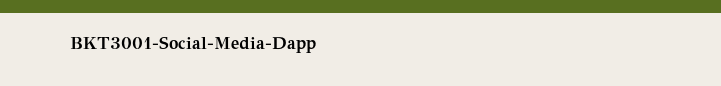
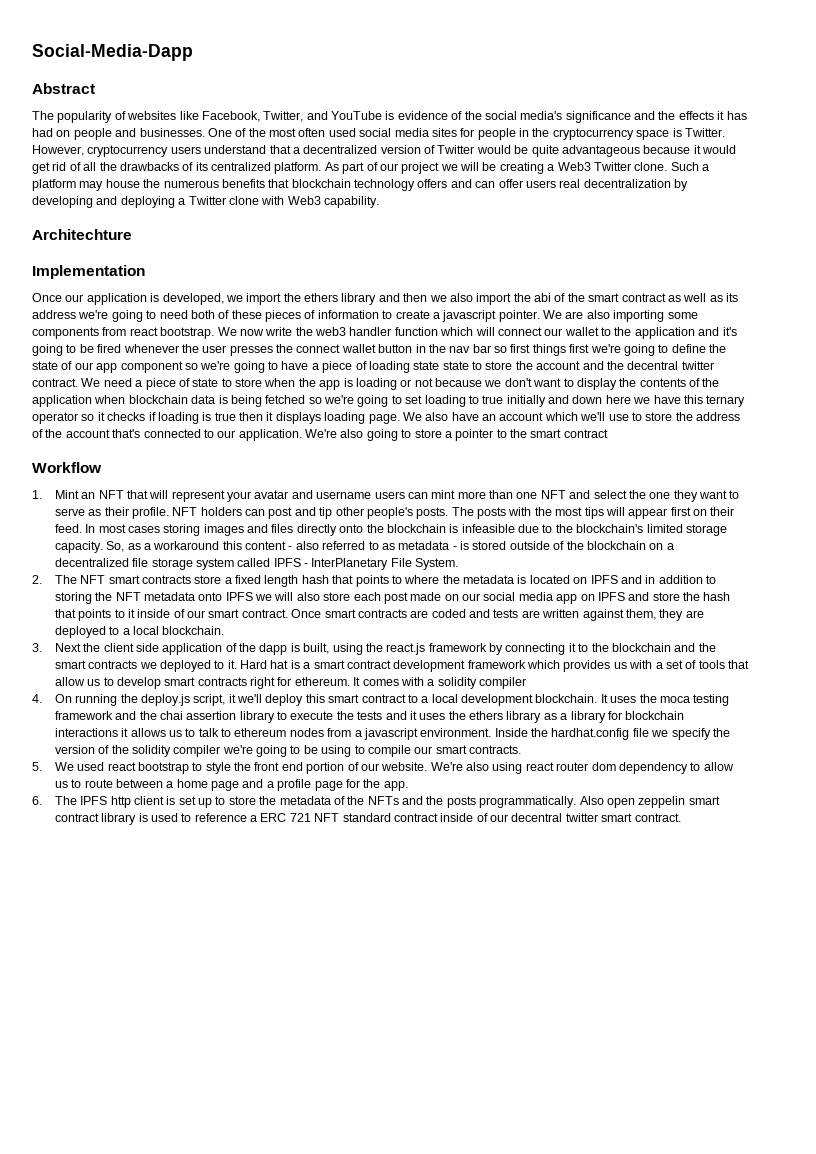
[70,36,316,53] BKT3001-Social-Media-Dapp -> [32,44,193,61] [32,83,95,94] [32,111,747,123] [32,128,725,140] [32,145,736,157] [32,162,709,174] [32,179,688,191] [32,196,379,208] [32,229,132,240] [32,265,145,279] [32,293,738,305] [32,310,698,322] [32,327,737,339] [32,344,726,356] [32,361,714,373] [32,378,720,390] [32,395,746,407] [32,412,740,424] [32,429,608,441] [32,462,102,473] [32,490,740,502] [54,507,735,519] [54,524,727,536] [54,541,674,553] [54,558,459,570] [32,575,717,587] [54,592,731,604] [54,609,704,621] [54,626,225,638] [32,643,716,655] [54,660,750,672] [54,677,527,689] [32,694,730,706] [54,711,685,723] [54,728,730,740] [54,745,522,757] [32,762,734,774] [54,779,408,791] [32,796,720,808] [54,813,681,825] Social-Media-Dapp // Abstract // The popularity of websites like Facebook, Twitter, and YouTube is evidence of the social media's significance and the effects it has had on people and businesses. One of the most often used social media sites for people in the cryptocurrency space is Twitter. However, cryptocurrency users understand that a decentralized version of Twitter would be quite advantageous because it would get rid of all the drawbacks of its centralized platform. As part of our project we will be creating a Web3 Twitter clone. Such a platform may house the numerous benefits that blockchain technology offers and can offer users real decentralization by developing and deploying a Twitter clone with Web3 capability. // Architechture // Implementation // Once our application is developed, we import the ethers library and then we also import the abi of the smart contract as well as its address we're going to need both of these pieces of information to create a javascript pointer. We are also importing some components from react bootstrap. We now write the web3 handler function which will connect our wallet to the application and it's going to be fired whenever the user presses the connect wallet button in the nav bar so first things first we're going to define the state of our app component so we're going to have a piece of loading state state to store the account and the decentral twitter contract. We need a piece of state to store when the app is loading or not because we don't want to display the contents of the application when blockchain data is being fetched so we're going to set loading to true initially and down here we have this ternary operator so it checks if loading is true then it displays loading page. We also have an account which we'll use to store the address of the account that's connected to our application. We're also going to store a pointer to the smart contract // Workflow // 1. Mint an NFT that will represent your avatar and username users can mint more than one NFT and select the one they want to serve as their profile. NFT holders can post and tip other people's posts. The posts with the most tips will appear first on their feed. In most cases storing images and files directly onto the blockchain is infeasible due to the blockchain's limited storage capacity. So, as a workaround this content - also referred to as metadata - is stored outside of the blockchain on a decentralized file storage system called IPFS - InterPlanetary File System. // 2. The NFT smart contracts store a fixed length hash that points to where the metadata is located on IPFS and in addition to storing the NFT metadata onto IPFS we will also store each post made on our social media app on IPFS and store the hash that points to it inside of our smart contract. Once smart contracts are coded and tests are written against them, they are deployed to a local blockchain. // 3. Next the client side application of the dapp is built, using the react.js framework by connecting it to the blockchain and the smart contracts we deployed to it. Hard hat is a smart contract development framework which provides us with a set of tools that allow us to develop smart contracts right for ethereum. It comes with a solidity compiler // 4. On running the deploy.js script, it we'll deploy this smart contract to a local development blockchain. It uses the moca testing framework and the chai assertion library to execute the tests and it uses the ethers library as a library for blockchain interactions it allows us to talk to ethereum nodes from a javascript environment. Inside the hardhat.config file we specify the version of the solidity compiler we're going to be using to compile our smart contracts. // 5. We used react bootstrap to style the front end portion of our website. We're also using react router dom dependency to allow us to route between a home page and a profile page for the app. // 6. The IPFS http client is set up to store the metadata of the NFTs and the posts programmatically. Also open zeppelin smart contract library is used to reference a ERC 721 NFT standard contract inside of our decentral twitter smart contract.

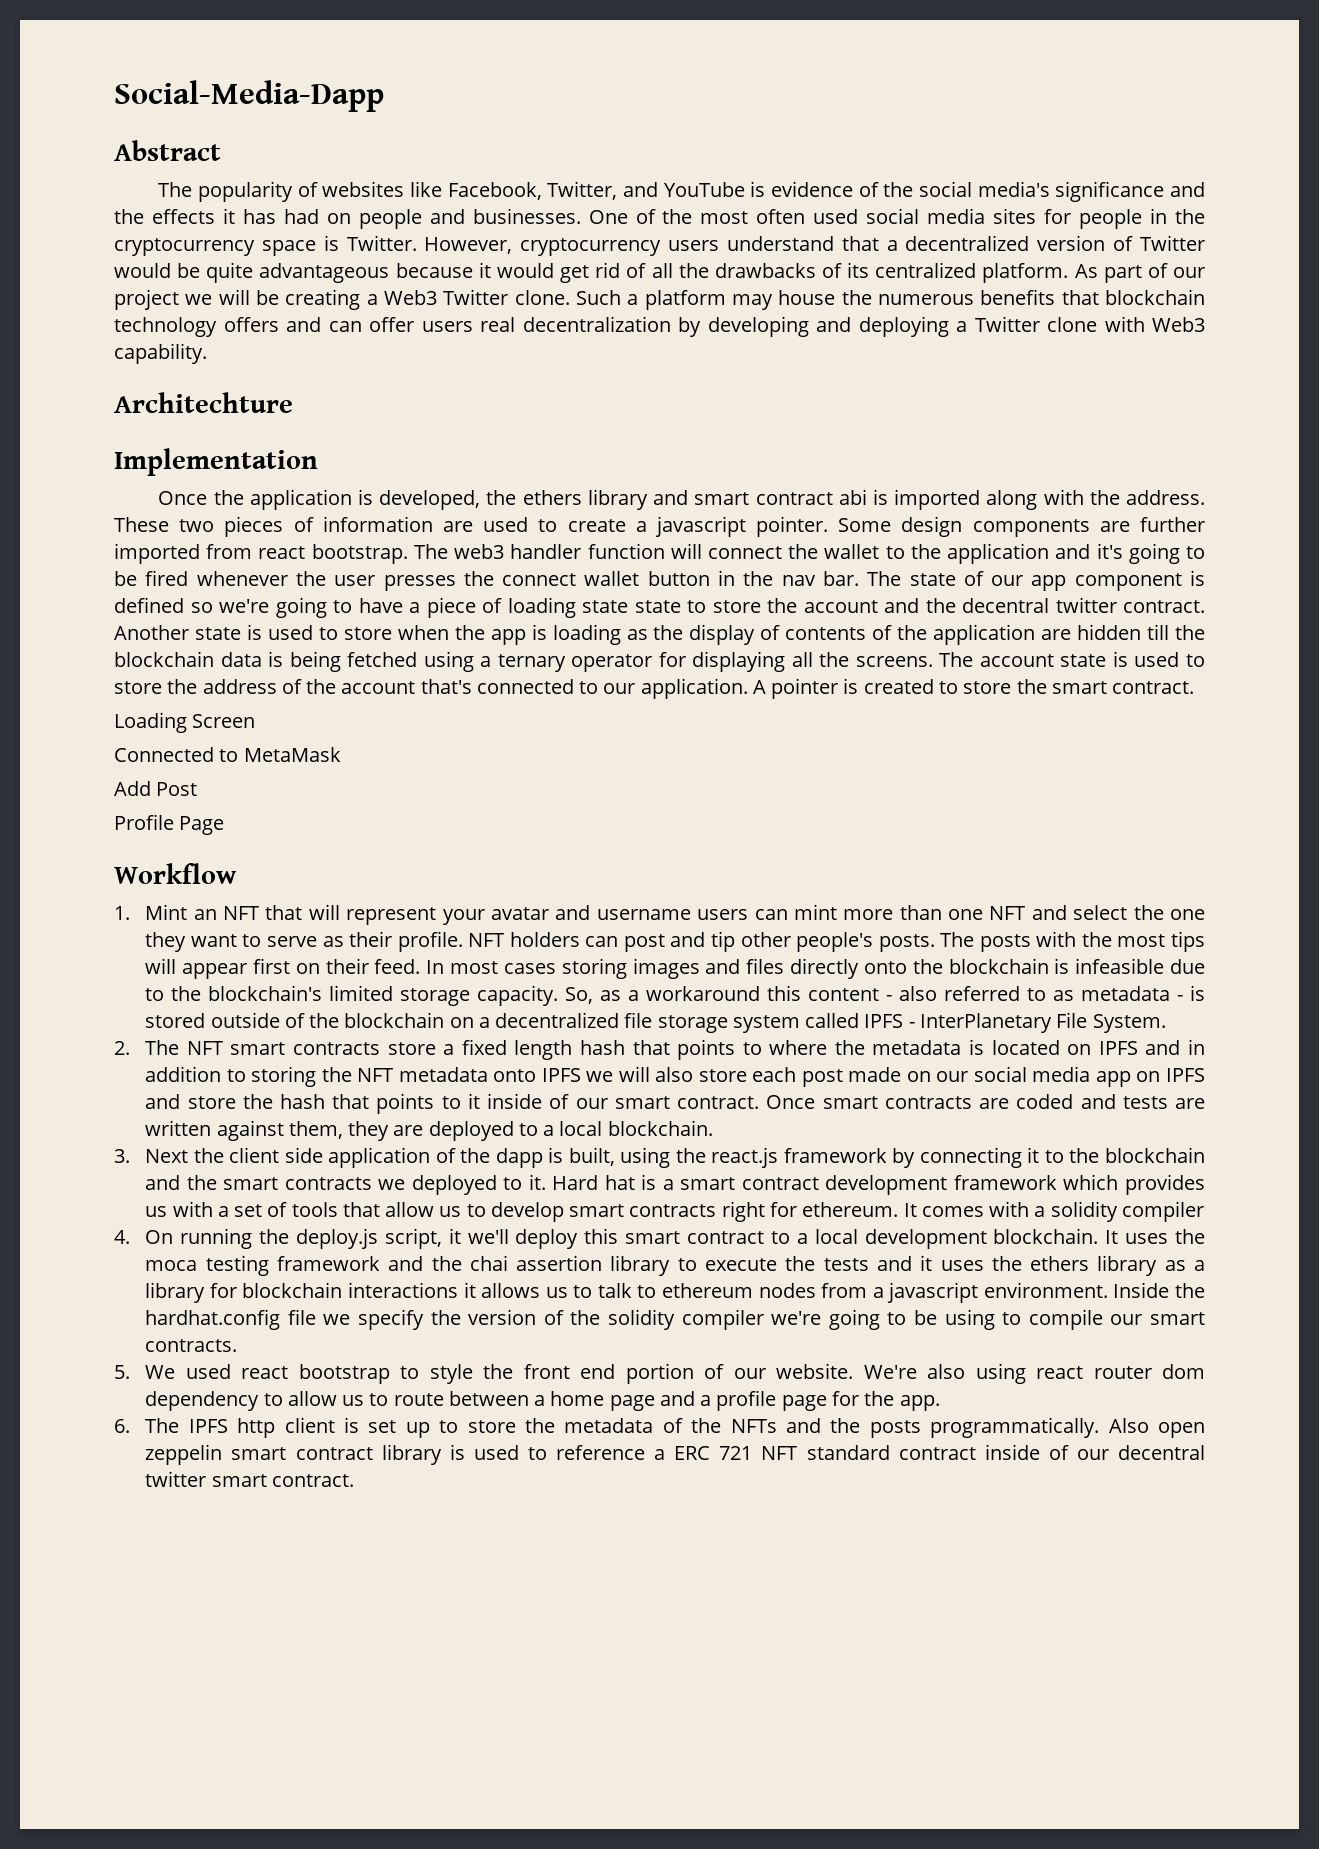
[65,294,84,302] our -> [213,490,244,505] the
[225,293,282,305] we import -> (481, 500) none
[403,293,738,305] [32,310,262,322] then we also import the abi of the smart contract as well as its address we're going to need both of these -> [694,489,1206,510] [114,517,215,532] smart contract abi is imported along with the address. These two
(379, 314) none -> [442,517,529,532] are used
[543,310,698,322] [32,327,313,339] We are also importing some components from react bootstrap. We now write the -> [838,516,1205,537] [114,543,448,564] Some design components are further imported from react bootstrap. The
[440,327,474,336] which -> (665, 551) none
[544,328,563,336] our -> [788,544,819,559] the
[472,344,726,356] bar so first things first we're going to define the -> [822,571,902,586] bar. The
(183, 367) none -> [1189,570,1205,586] [114,597,184,613] is defined
[81,378,219,390] We need a piece of state -> [114,624,313,640] Another state is used
[400,378,720,390] [32,395,126,407] or not because we don't want to display the contents of the application when -> [626,624,1206,645] as the display of contents of the application are hidden till the
[308,395,746,407] [32,412,629,424] so we're going to set loading to true initially and down here we have this ternary operator so it checks if loading is true then it displays loading page. We also have an account which we'll use -> [423,651,1180,672] using a ternary operator for displaying all the screens. The account state is used
[305,429,608,441] We're also going to store a pointer to the smart contract -> [752,678,1195,699] [114,712,256,733] [114,747,341,762] [114,781,198,796] [114,814,225,835] A pointer is created to store the smart contract. // Loading Screen // Connected to MetaMask // Add Post // Profile Page

